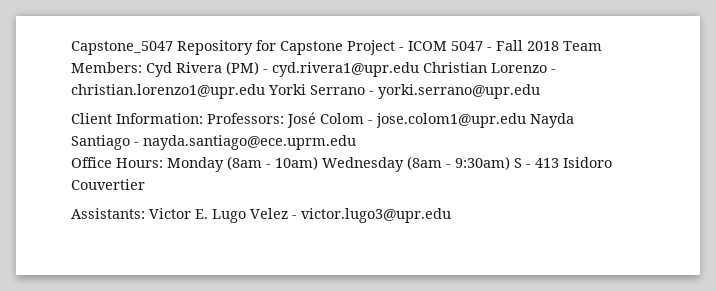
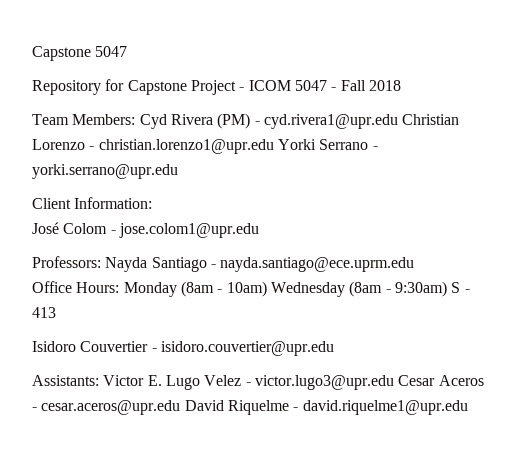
[71,41,173,55] Capstone_5047 -> [32,46,128,61] Capstone 5047 //
(559, 46) none -> (401, 85) //
[207,113,284,124] Professors: -> (153, 203) //
(526, 120) none -> [32,256,101,268] // Professors:
(559, 163) none -> (56, 312) //
(145, 184) none -> [151,341,334,356] - isidoro.couvertier@upr.edu
(451, 215) none -> [398,375,484,386] [32,400,468,415] Cesar Aceros - cesar.aceros@upr.edu David Riquelme - david.riquelme1@upr.edu

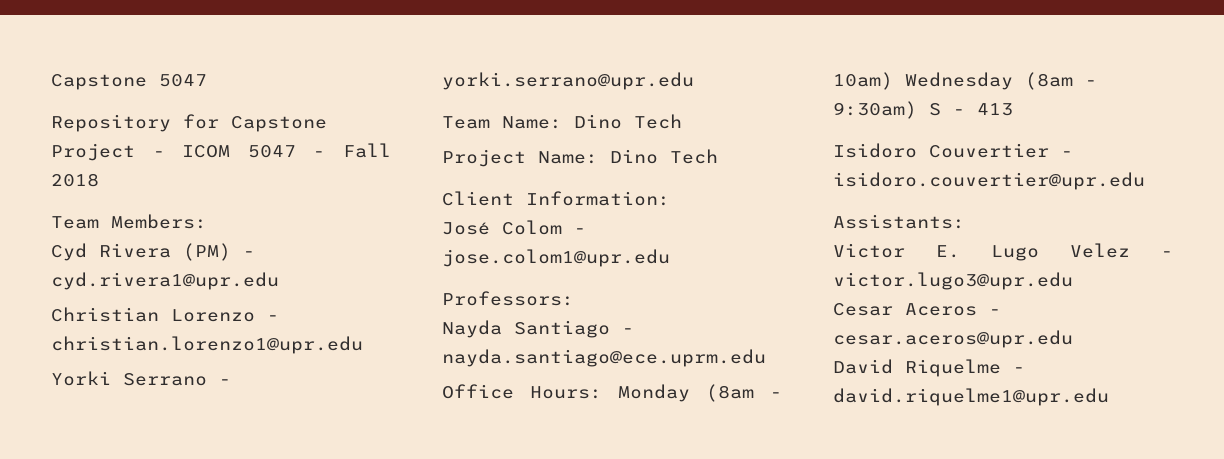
(136, 119) none -> (207, 221) //
(398, 121) none -> (279, 281) //
(274, 146) none -> (363, 345) //
(178, 171) none -> [442,114,682,129] [442,149,718,167] // Team Name: Dino Tech // Project Name: Dino Tech
(101, 262) none -> (574, 298) //
(99, 380) none -> (965, 221) //
(394, 382) none -> (1073, 281) //
(181, 407) none -> (1073, 339) //

